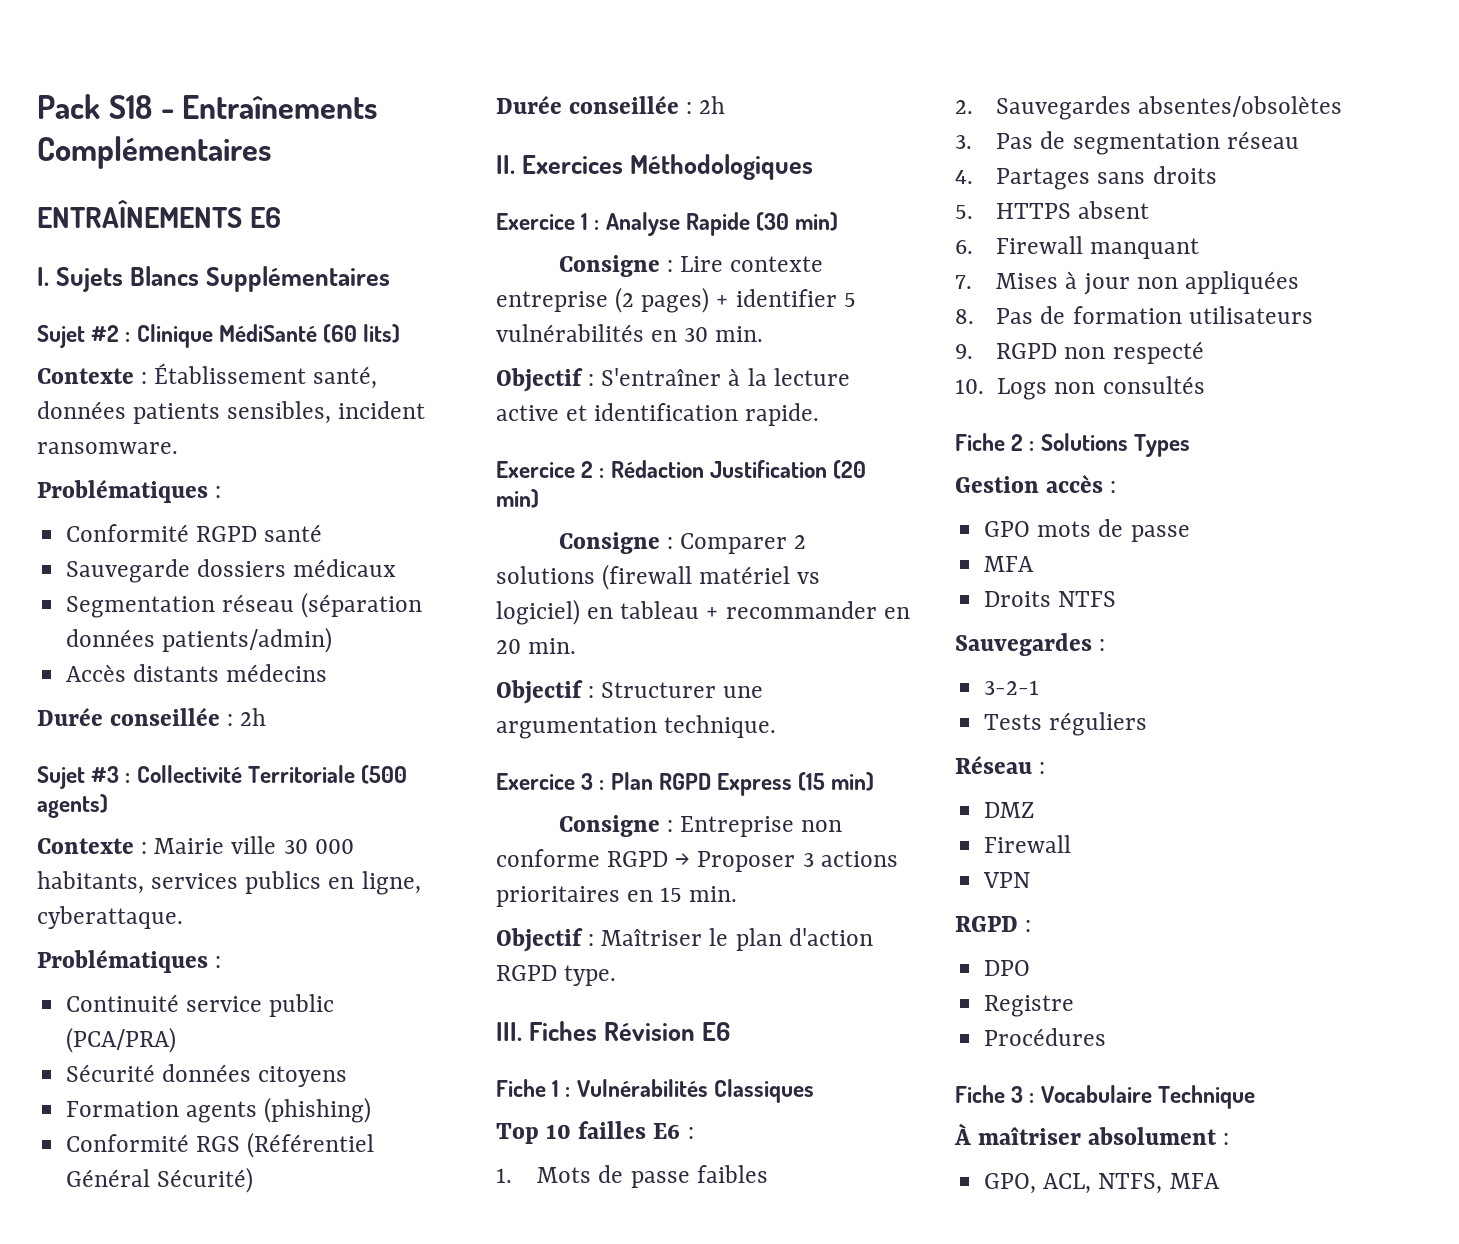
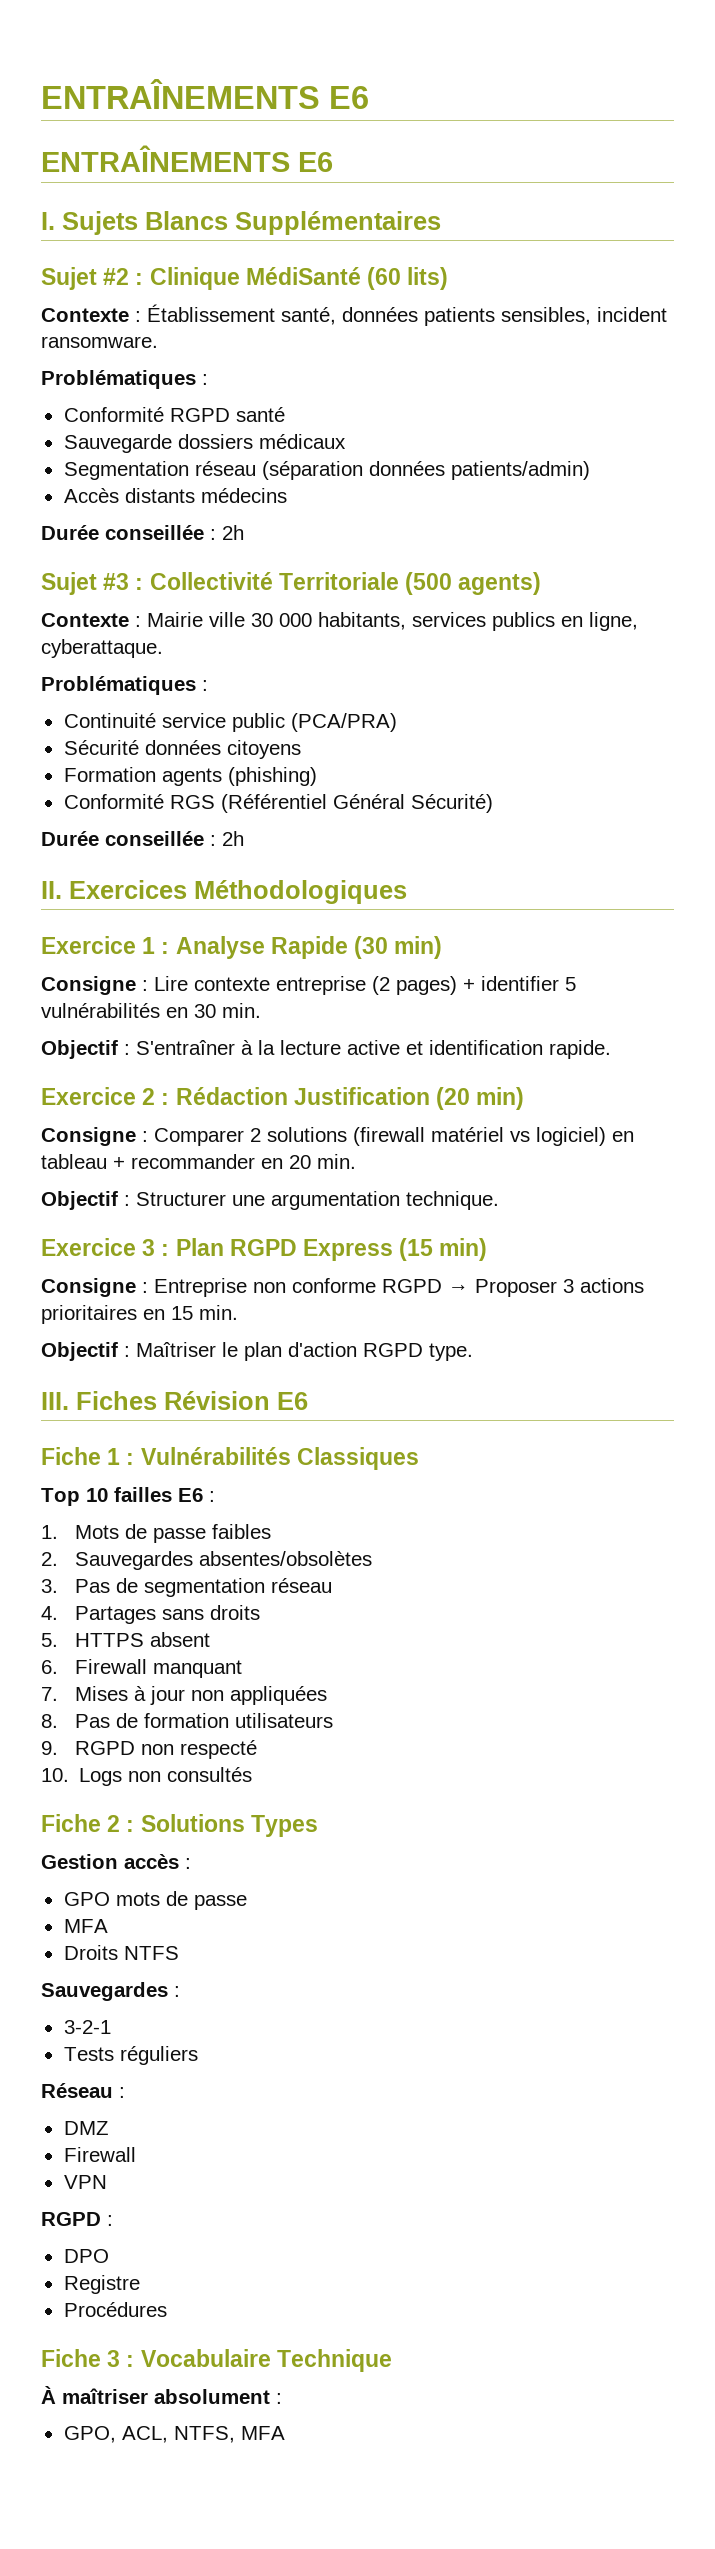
[37,94,378,119] [37,136,271,169] Pack S18 - Entraînements Complémentaires -> [41,79,369,109] ENTRAÎNEMENTS E6

